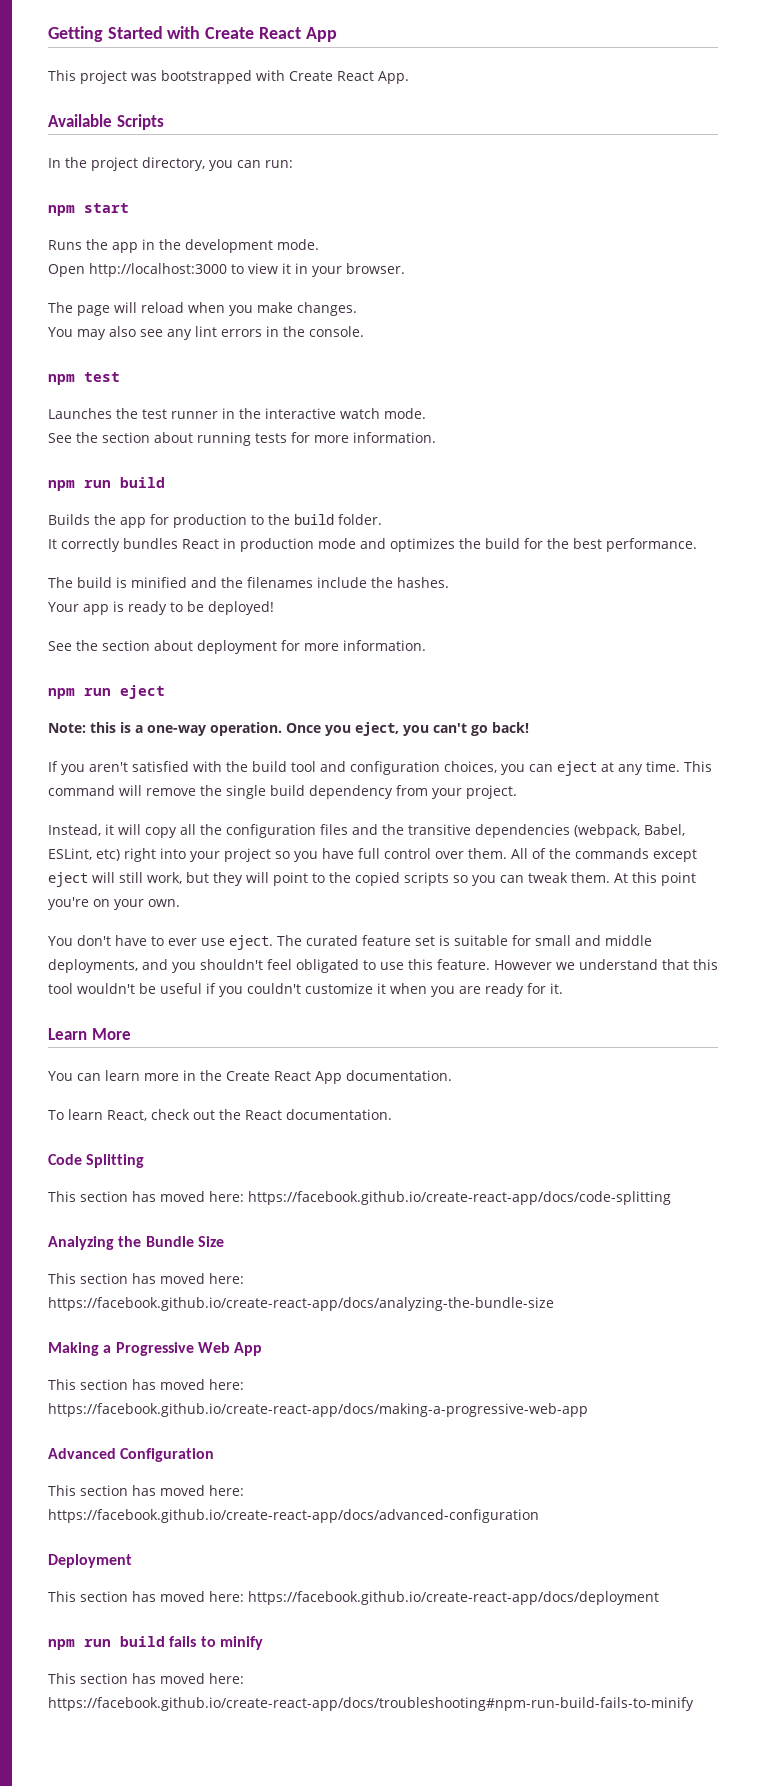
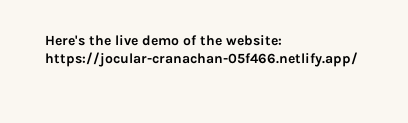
[48,26,337,42] [48,70,409,84] [48,114,164,130] [48,157,293,171] [48,203,129,216] [48,239,319,253] [48,263,405,277] [48,302,357,316] [48,326,364,340] [48,372,120,385] [48,408,426,419] [48,432,436,446] [48,477,165,491] [48,514,382,528] [48,538,697,552] [48,577,449,588] [48,601,274,615] [48,640,426,654] [48,685,165,699] [48,722,529,736] [48,761,712,776] [48,785,517,799] [48,824,685,838] [48,848,697,862] [48,872,696,887] [48,897,180,910] [48,935,652,950] [48,959,718,973] [48,983,563,997] [48,1028,131,1040] [48,1070,452,1084] [48,1109,392,1121] [48,1154,145,1168] [48,1191,671,1205] [48,1236,224,1250] [48,1273,244,1284] [48,1297,554,1311] [48,1342,263,1356] [48,1379,244,1390] [48,1403,588,1417] [48,1448,215,1462] [48,1485,244,1496] [48,1509,539,1523] [48,1554,132,1568] [48,1591,659,1605] [48,1636,263,1650] [48,1673,244,1684] [48,1697,694,1711] Getting Started with Create React App // This project was bootstrapped with Create React App. // Available Scripts // In the project directory, you can run: // npm start // Runs the app in the development mode. // Open http://localhost:3000 to view it in your browser. // The page will reload when you make changes. // You may also see any lint errors in the console. // npm test // Launches the test runner in the interactive watch mode. // See the section about running tests for more information. // npm run build // Builds the app for production to the build folder. // It correctly bundles React in production mode and optimizes the build for the best performance. // The build is minified and the filenames include the hashes. // Your app is ready to be deployed! // See the section about deployment for more information. // npm run eject // Note: this is a one-way operation. Once you eject, you can't go back! // If you aren't satisfied with the build tool and configuration choices, you can eject at any time. This command will remove the single build dependency from your project. // Instead, it will copy all the configuration files and the transitive dependencies (webpack, Babel, ESLint, etc) right into your project so you have full control over them. All of the commands except eject will still work, but they will point to the copied scripts so you can tweak them. At this point you're on your own. // You don't have to ever use eject. The curated feature set is suitable for small and middle deployments, and you shouldn't feel obligated to use this feature. However we understand that this tool wouldn't be useful if you couldn't customize it when you are ready for it. // Learn More // You can learn more in the Create React App documentation. // To learn React, check out the React documentation. // Code Splitting // This section has moved here: https://facebook.github.io/create-react-app/docs/code-splitting // Analyzing the Bundle Size // This section has moved here: https://facebook.github.io/create-react-app/docs/analyzing-the-bundle-size // Making a Progressive Web App // This section has moved here: https://facebook.github.io/create-react-app/docs/making-a-progressive-web-app // Advanced Configuration // This section has moved here: https://facebook.github.io/create-react-app/docs/advanced-configuration // Deployment // This section has moved here: https://facebook.github.io/create-react-app/docs/deployment // npm run build fails to minify // This section has moved here: https://facebook.github.io/create-react-app/docs/troubleshooting#npm-run-build-fails-to-minify -> [45,35,282,46] [45,52,358,67] Here's the live demo of the website: https://jocular-cranachan-05f466.netlify.app/

